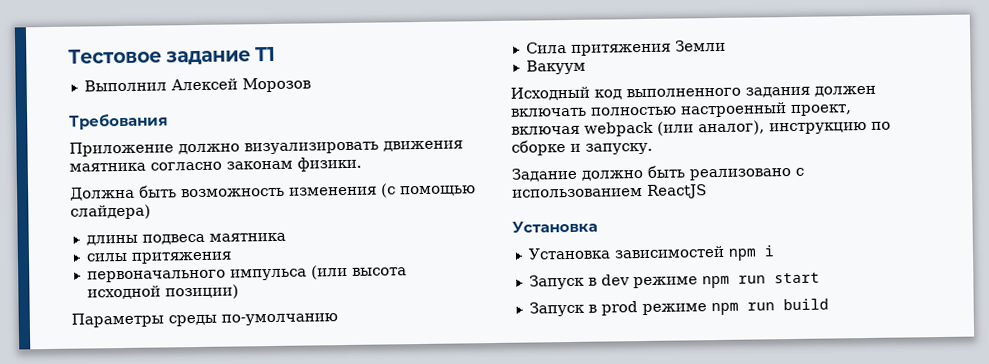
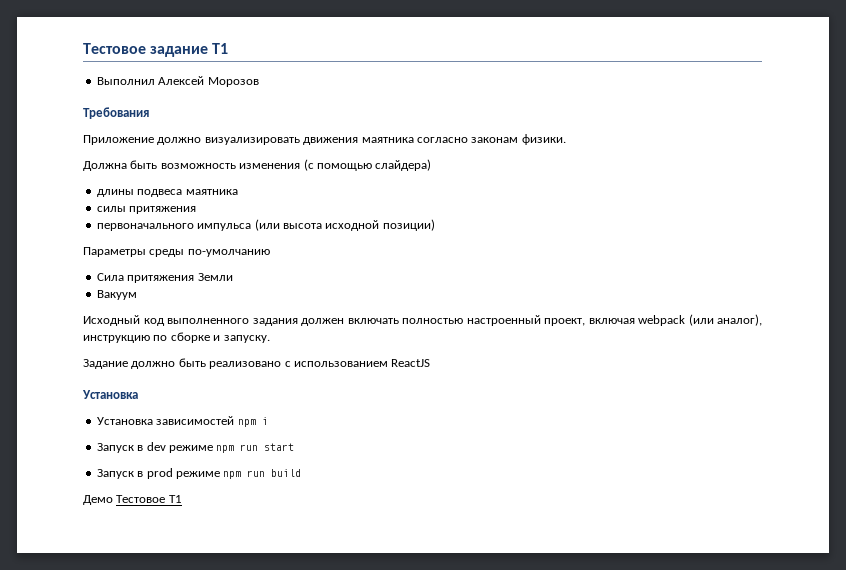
(829, 304) none -> [83,495,182,505] // Демо Тестовое T1

